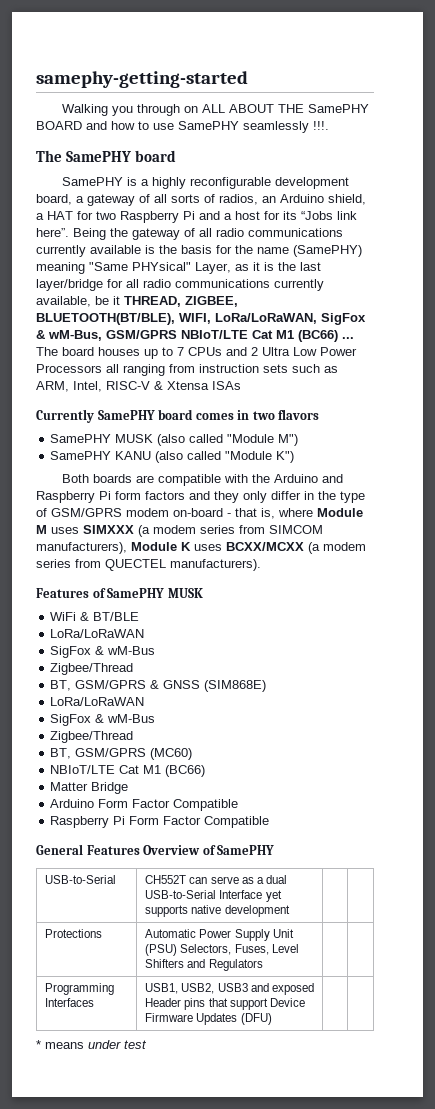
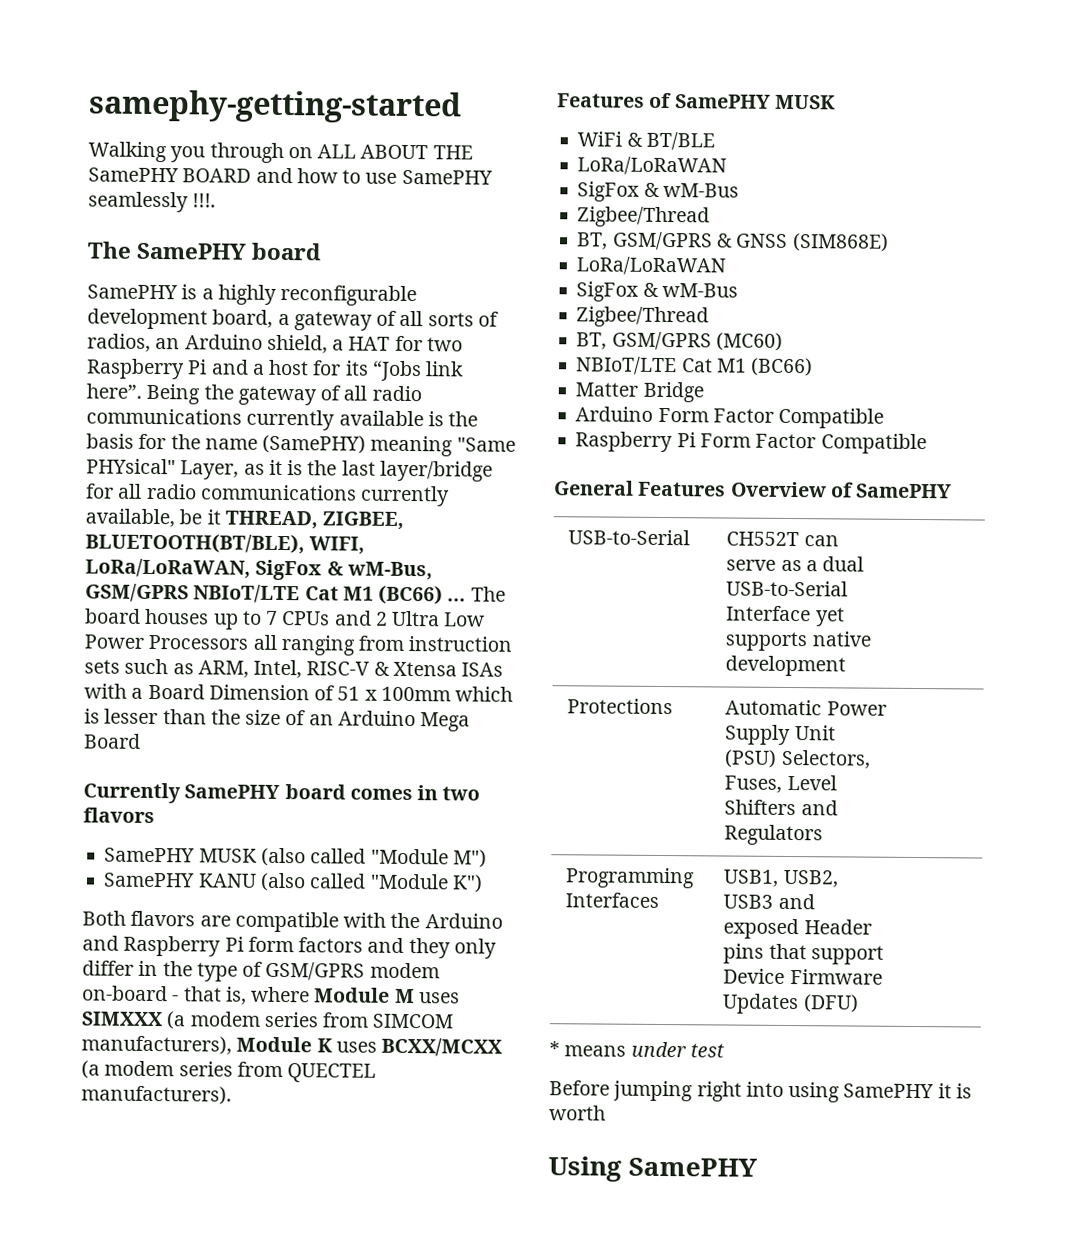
(241, 385) none -> [84,683,514,702] [84,708,471,732] [84,733,141,749] with a Board Dimension of 51 x 100mm which is lesser than the size of an Arduino Mega Board
[93,474,133,483] boards -> [130,910,196,927] flavors
(147, 1044) none -> [549,1080,972,1103] [549,1105,606,1121] [548,1156,759,1182] // Before jumping right into using SamePHY it is worth // Using SamePHY

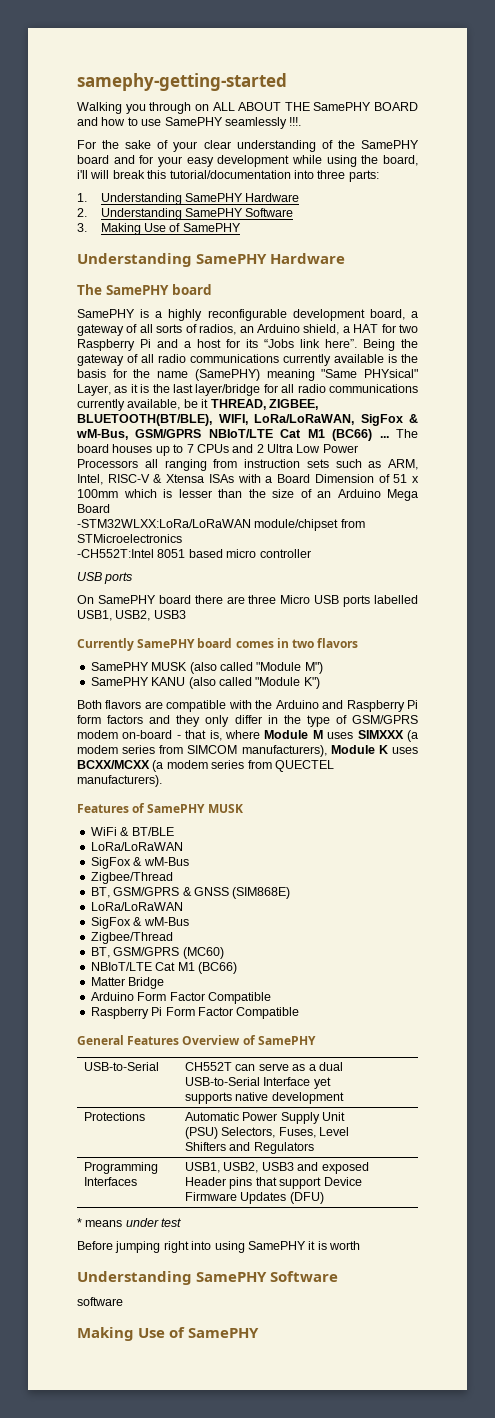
(217, 200) none -> [77,140,419,152] [77,155,418,167] [77,170,379,182] [77,193,300,205] [77,208,294,220] [77,223,241,235] [77,253,346,267] // For the sake of your clear understanding of the SamePHY board and for your easy development while using the board, i'll will break this tutorial/documentation into three parts: // 1. Understanding SamePHY Hardware // 2. Understanding SamePHY Software // 3. Making Use of SamePHY // Understanding SamePHY Hardware
(141, 741) none -> [77,519,365,531] [77,534,182,543] [77,549,311,558] [77,572,133,584] [77,595,418,607] [77,610,186,621] // -STM32WLXX:LoRa/LoRaWAN module/chipset from STMicroelectronics // -CH552T:Intel 8051 based micro controller // USB ports // On SamePHY board there are three Micro USB ports labelled USB1, USB2, USB3
[548,1156,622,1182] Using -> [77,1271,339,1285] [77,1297,123,1306] [77,1327,186,1341] Understanding SamePHY Software // software // Making Use of

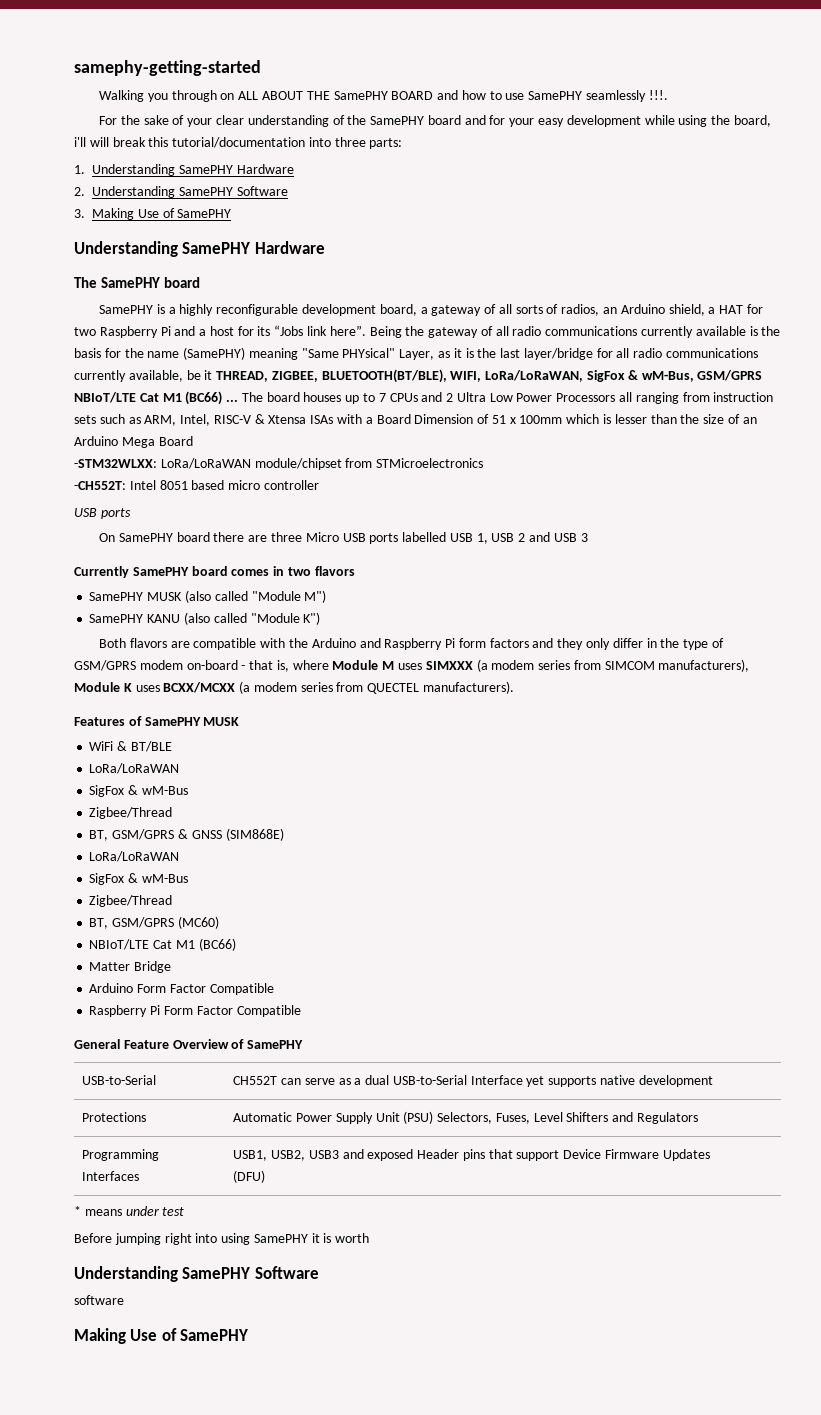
[77,519,251,528] -STM32WLXX:LoRa/LoRaWAN -> [74,458,251,469] -STM32WLXX: LoRa/LoRaWAN
[77,549,154,558] -CH552T:Intel -> [74,480,156,490] -CH552T: Intel
[77,610,186,621] USB1, USB2, USB3 -> [449,532,588,544] USB 1, USB 2 and USB 3
[127,1036,180,1045] Features -> [123,1040,169,1049] Feature

